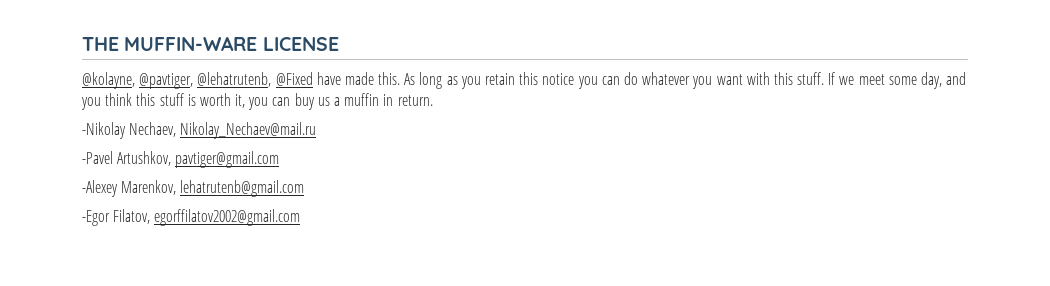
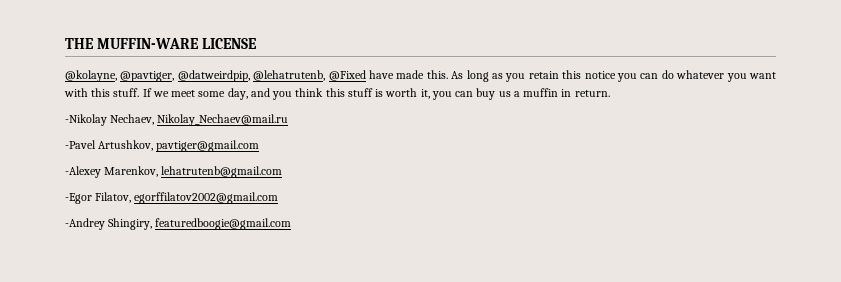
(194, 81) none -> [177,70,250,82] @datweirdpip,
(301, 217) none -> [65,218,292,230] // -Andrey Shingiry, featuredboogie@gmail.com

